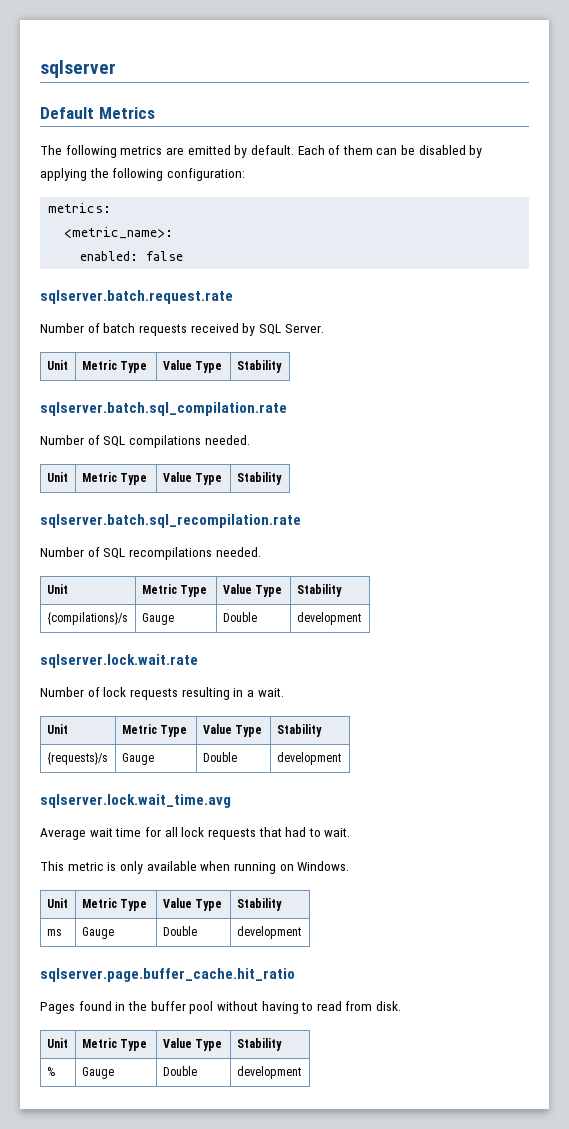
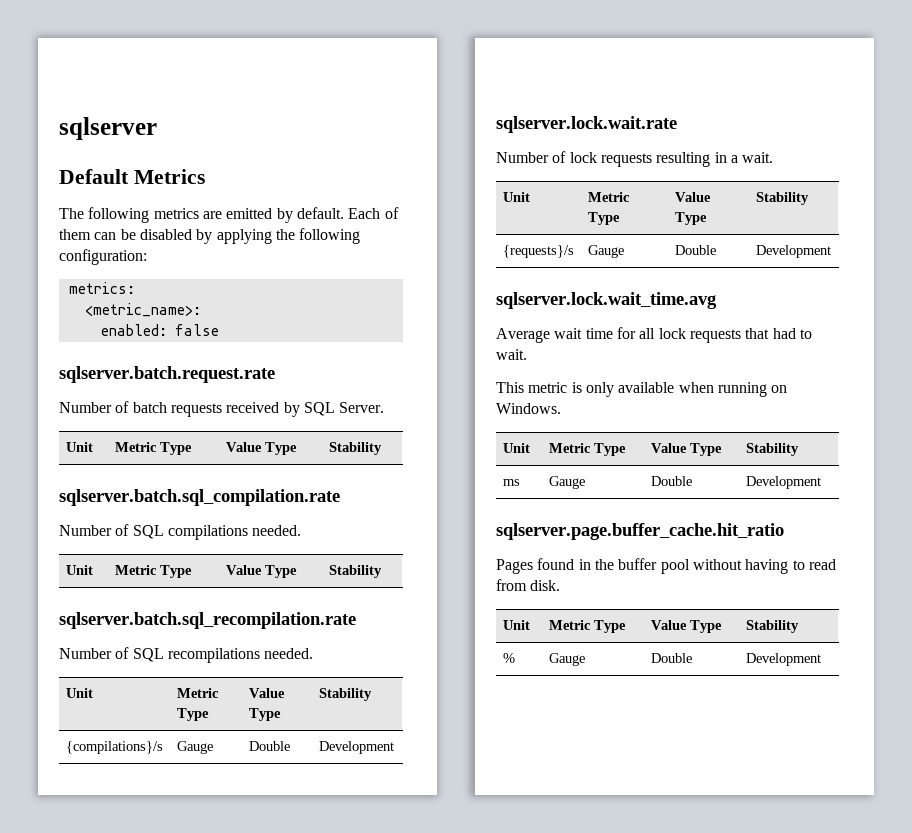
[296,612,361,625] development -> [318,741,394,754] Development
[276,752,341,765] development -> [755,245,831,258] Development
[236,926,301,939] development -> [745,476,821,489] Development
[236,1066,301,1079] development -> [745,653,821,666] Development

